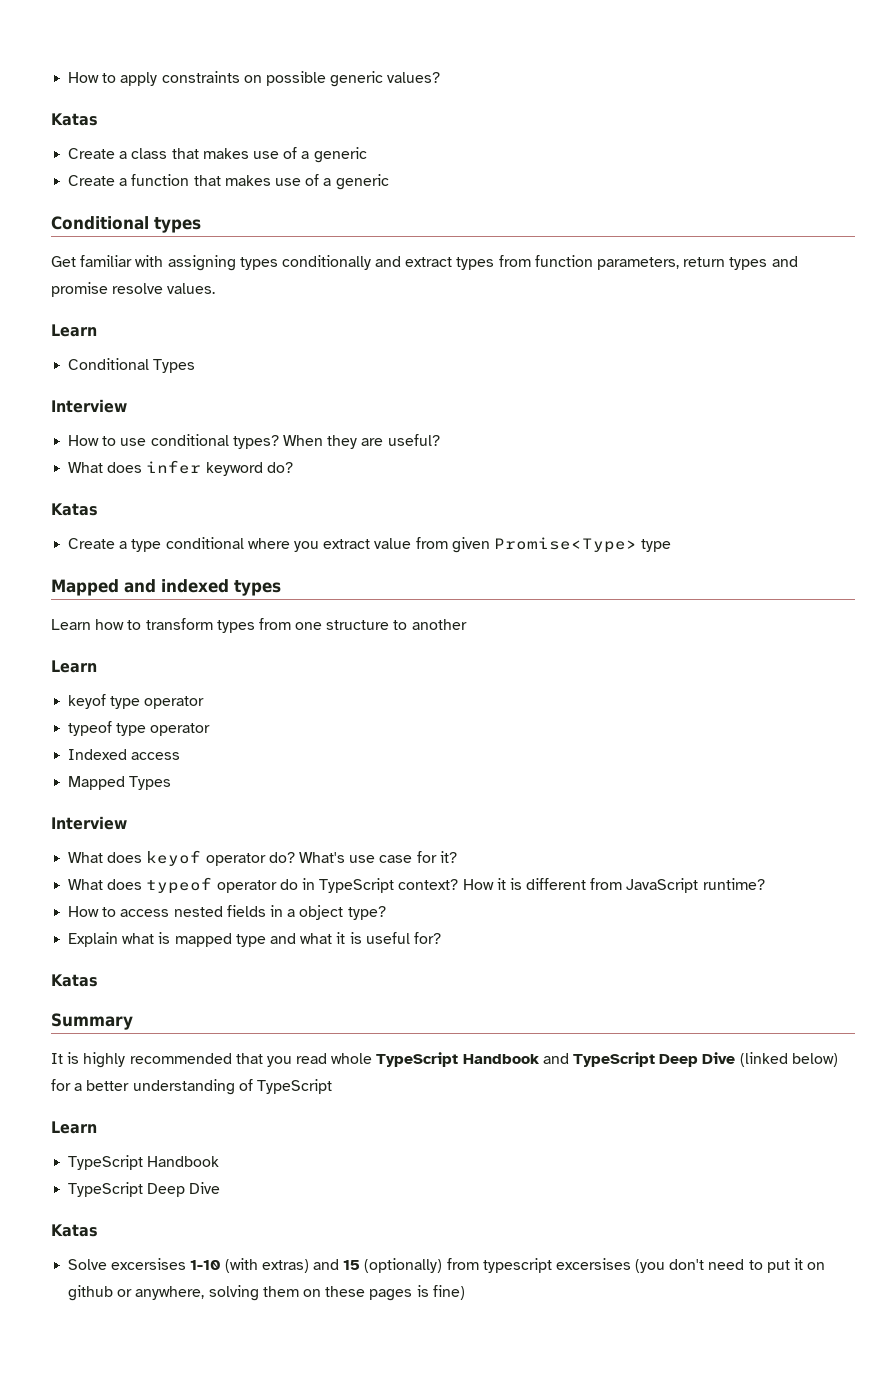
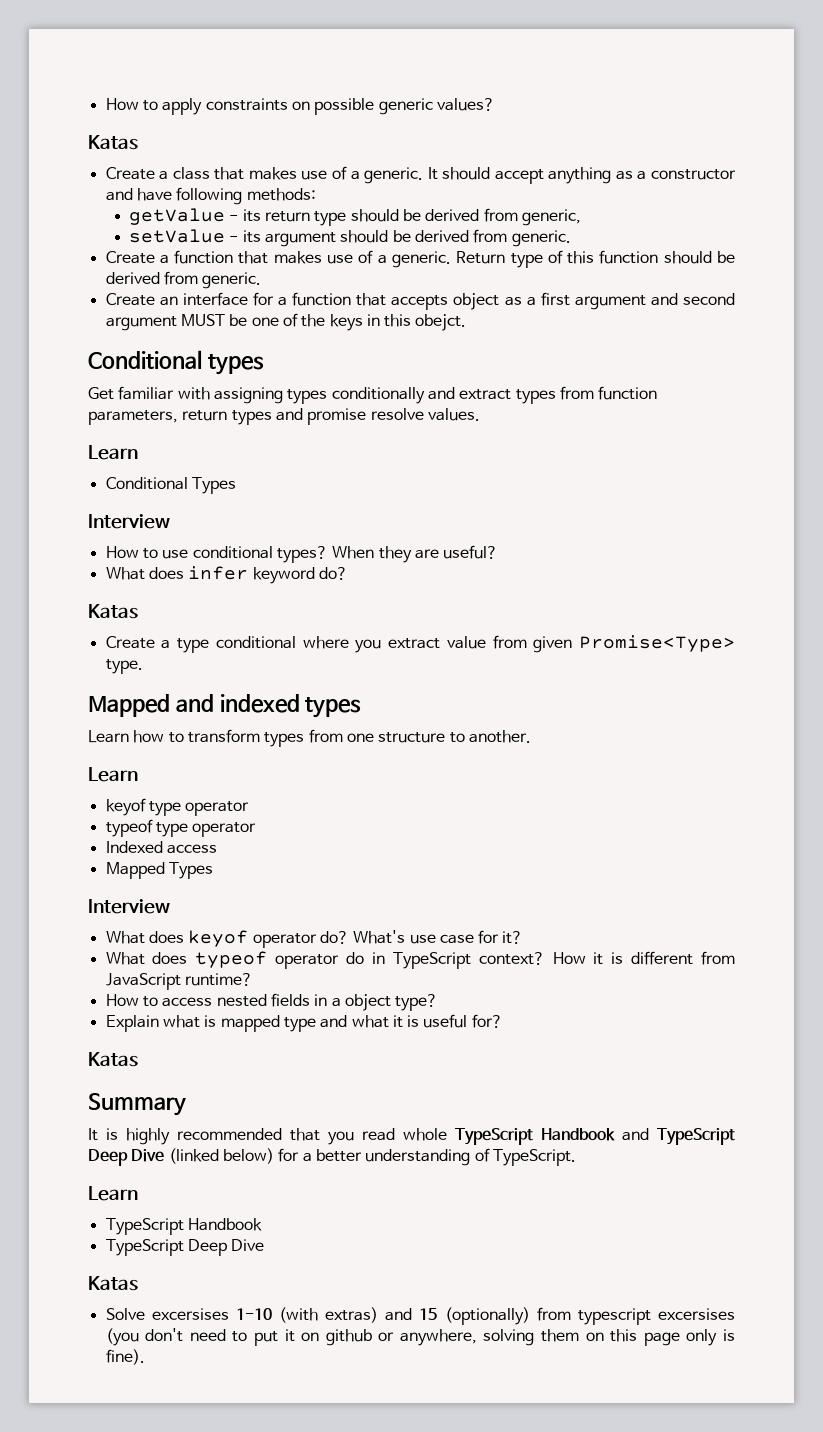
[313,147,367,163] generic -> [364,167,736,184] [105,187,316,205] [129,208,581,226] [129,229,571,247] generic. It should accept anything as a constructor and have following methods: // getValue - its return type should be derived from generic, // setValue - its argument should be derived from generic.
[335,174,389,190] generic -> [391,250,735,268] [105,271,262,289] [105,292,736,310] [105,313,467,331] generic. Return type of this function should be derived from generic. // Create an interface for a function that accepts object as a first argument and second argument MUST be one of the keys in this obejct.
[641,539,672,552] type -> [105,659,143,674] type.
[411,619,467,630] another -> [468,730,531,743] another.
[256,1079,332,1094] TypeScript -> [492,1149,576,1166] TypeScript.
[325,1285,465,1301] these pages is fine) -> [610,1329,735,1346] [105,1349,145,1365] this page only is fine).

